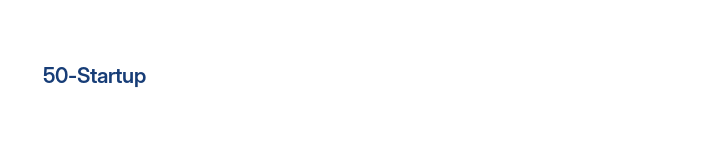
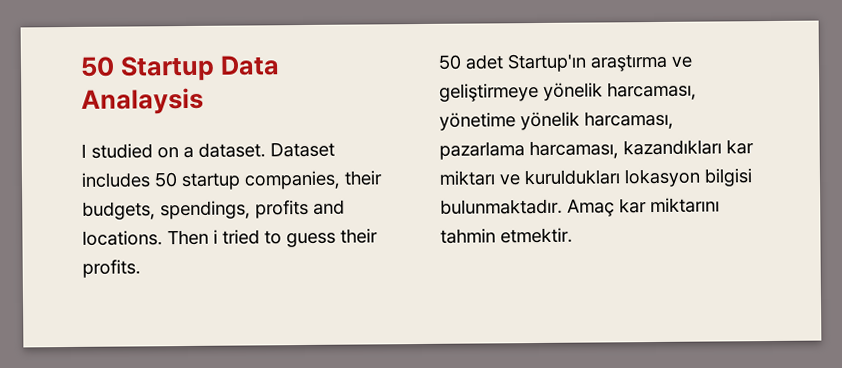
[43,67,146,88] 50-Startup -> [80,55,281,82] [81,87,204,115] [81,141,335,159] [81,170,383,191] [82,199,345,220] [82,228,378,248] [82,259,141,278] [438,53,693,73] [439,81,697,102] [439,110,674,131] [439,139,754,160] [439,168,753,188] [440,197,720,217] [440,227,573,244] 50 Startup Data Analaysis // I studied on a dataset. Dataset includes 50 startup companies, their budgets, spendings, profits and locations. Then i tried to guess their profits. // 50 adet Startup'ın araştırma ve geliştirmeye yönelik harcaması, yönetime yönelik harcaması, pazarlama harcaması, kazandıkları kar miktarı ve kuruldukları lokasyon bilgisi bulunmaktadır. Amaç kar miktarını tahmin etmektir.

